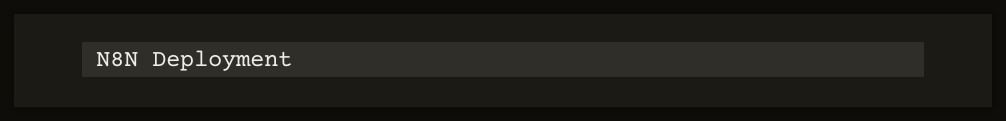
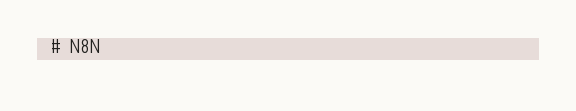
[96,50,293,71] N8N Deployment -> [49,39,100,53] # N8N

